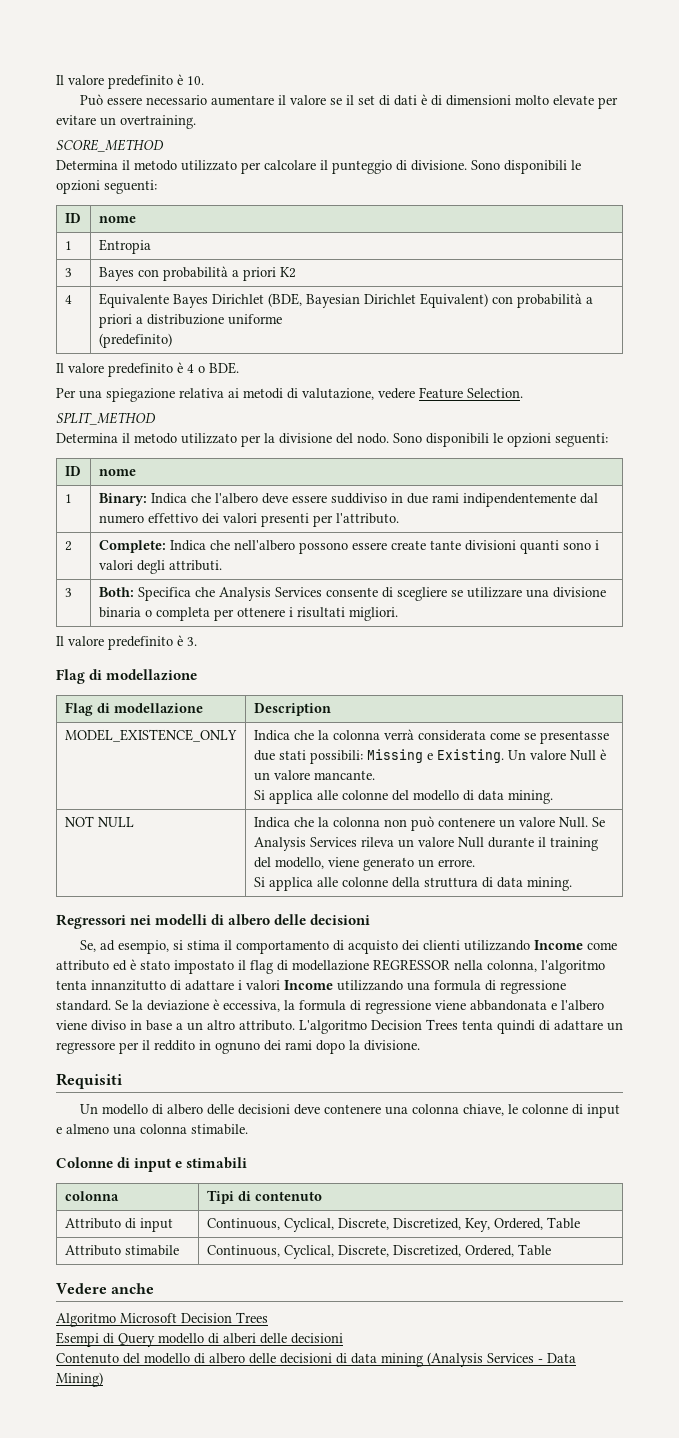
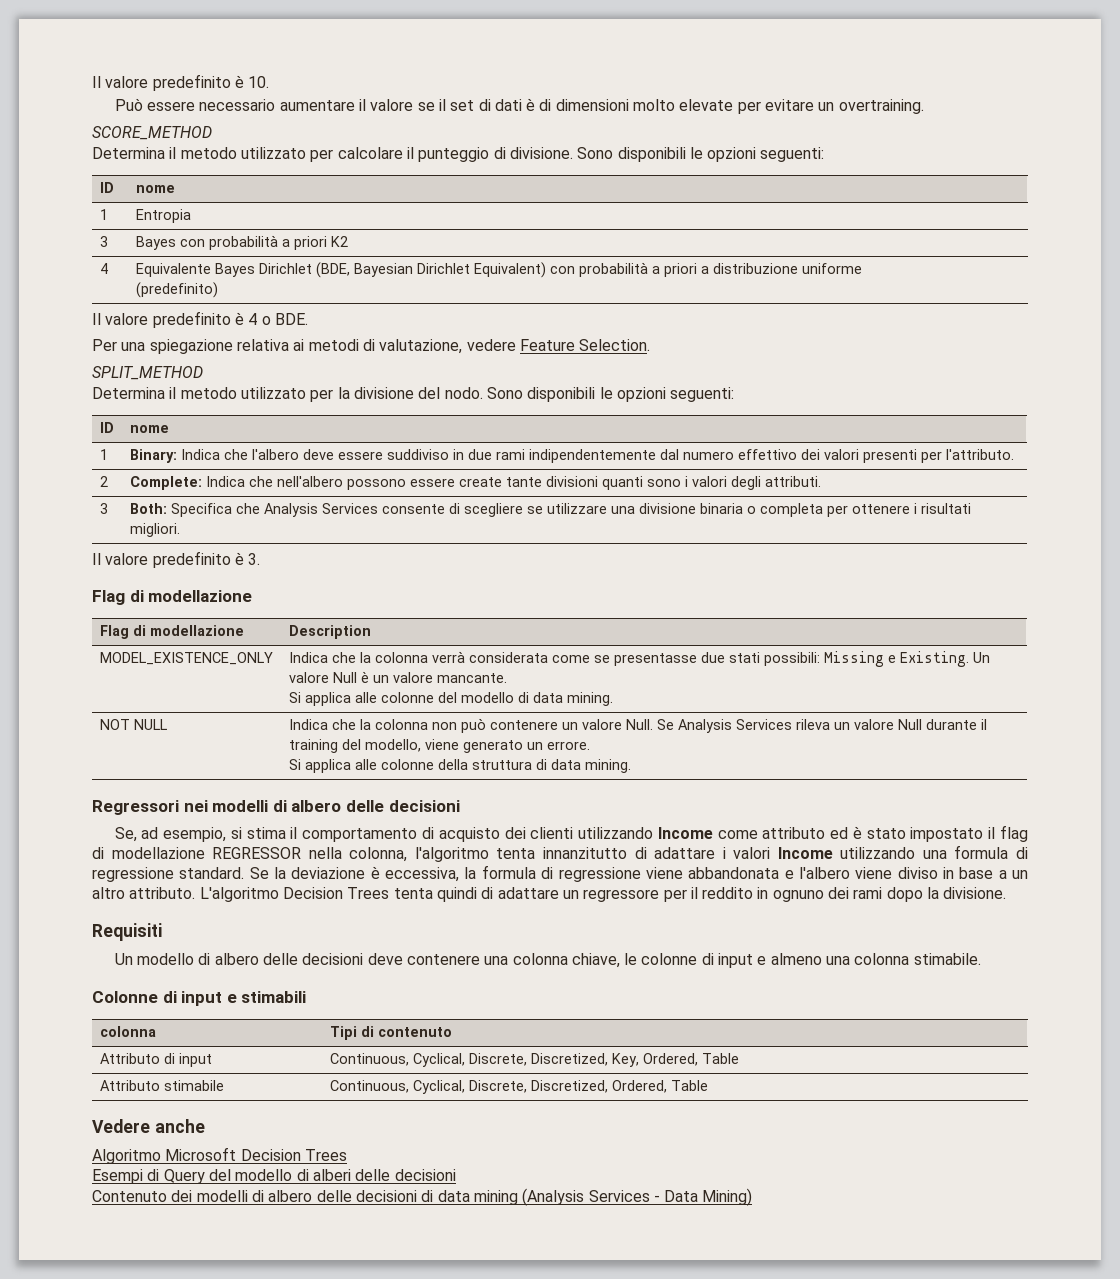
(155, 1340) none -> [208,1169,231,1181] del
[123,1353,190,1364] del modello -> [171,1190,248,1202] dei modelli

